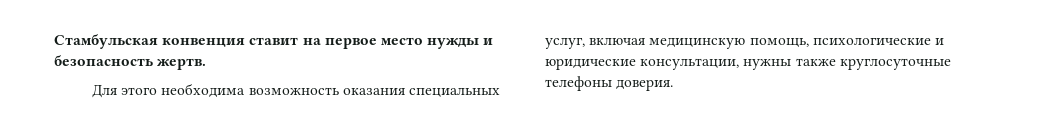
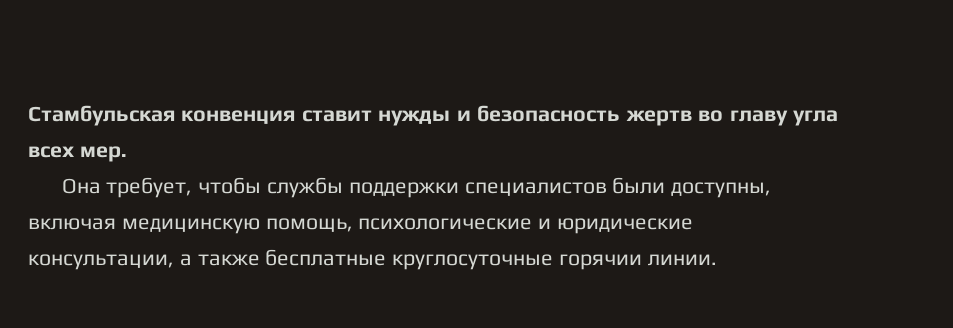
[302,37,494,49] [54,55,207,70] [92,83,500,98] [545,37,585,49] на первое место нужды и безопасность жертв. // Для этого необходима возможность оказания специальных услуг, -> [378,105,839,126] [28,146,127,162] [61,177,772,198] нужды и безопасность жертв во главу угла всех мер. // Она требует, чтобы службы поддержки специалистов были доступны,
[743,58,951,70] [545,76,674,91] нужны также круглосуточные телефоны доверия. -> [179,249,717,270] а также бесплатные круглосуточные горячии линии.

